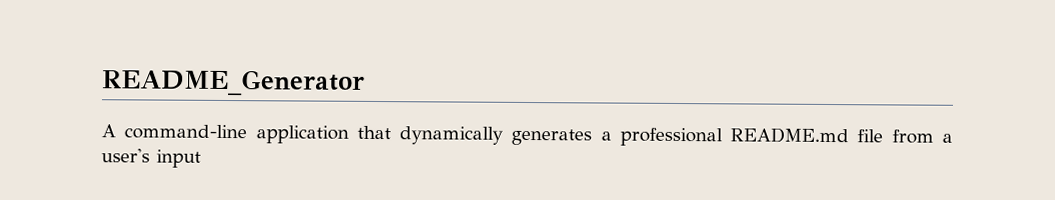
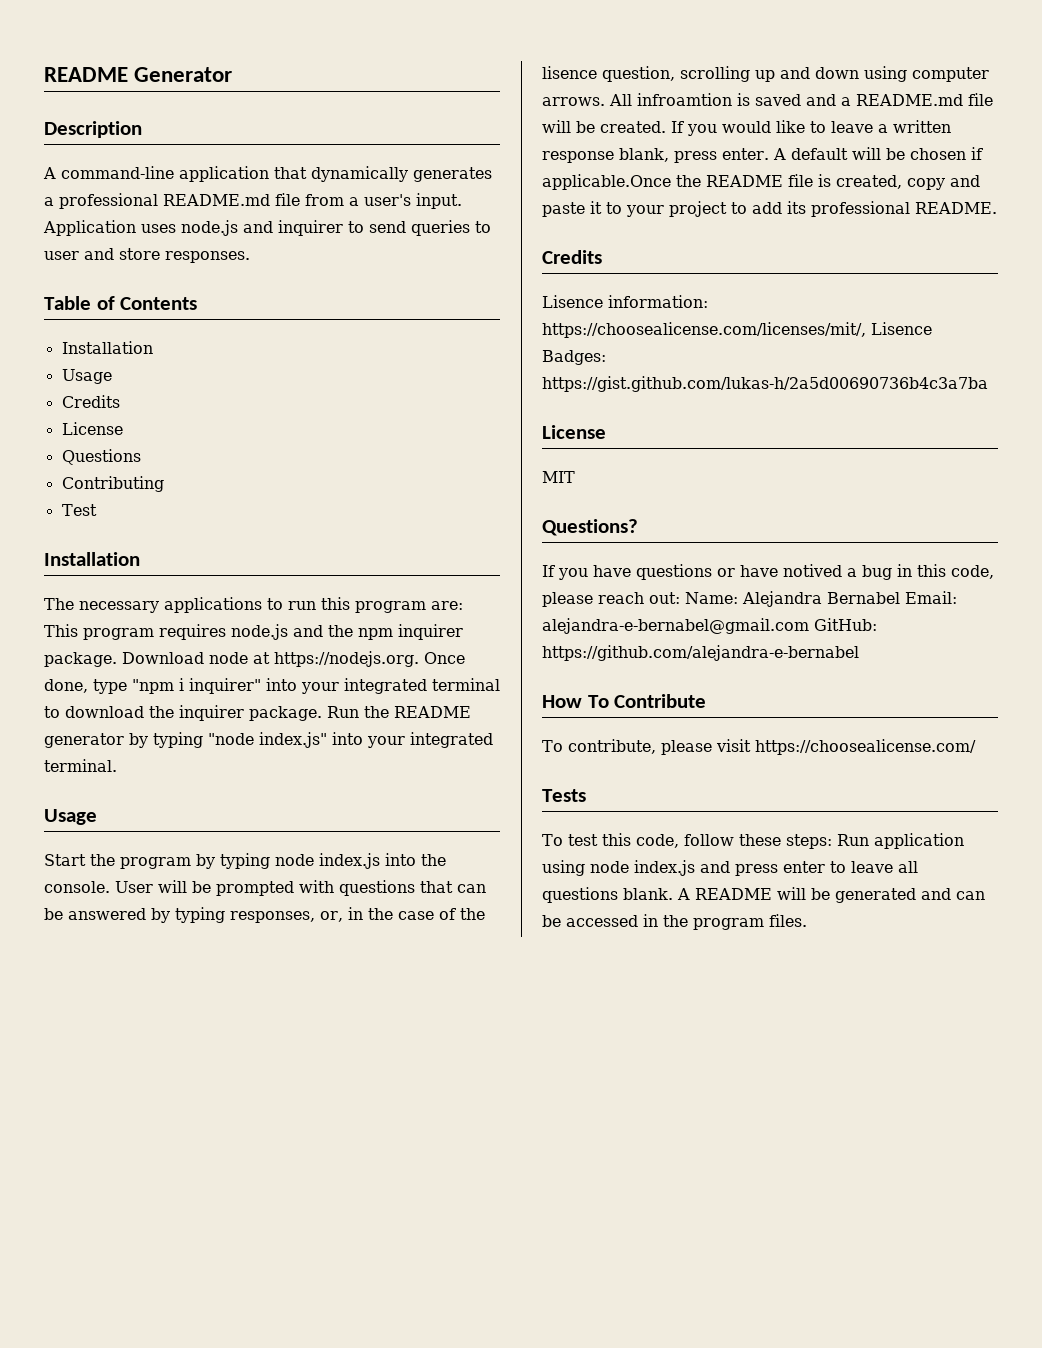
[102,69,365,96] README_Generator -> [44,67,233,82] [44,121,142,138] README Generator // Description
[156,149,201,168] input -> [416,193,462,209] [43,220,491,236] [44,248,250,263] [44,296,198,310] [61,341,153,354] [61,369,112,384] [61,395,120,408] [61,422,123,435] [61,449,141,465] [61,476,164,492] [61,504,97,516] [44,552,140,566] [44,597,463,613] [44,624,463,640] [44,651,465,667] [44,678,500,694] [44,705,471,721] [44,732,493,748] [44,759,117,772] [44,809,97,825] [44,853,446,869] [44,880,486,896] [44,907,485,923] [542,66,989,82] [542,93,993,106] [542,120,951,136] [542,147,983,163] [542,174,980,190] [542,201,997,217] [542,250,602,264] [542,295,708,308] [542,322,932,338] [542,350,606,365] [542,376,988,392] [542,425,606,439] [542,471,575,483] [542,519,638,536] [542,564,994,580] [542,591,957,607] [542,618,877,634] [542,645,859,661] [542,694,707,708] [542,739,976,755] [542,789,586,802] [542,833,964,849] [542,860,918,876] [542,887,985,903] [542,914,807,930] input. Application uses node.js and inquirer to send queries to user and store responses. // Table of Contents // Installation // Usage // Credits // License // Questions // Contributing // Test // Installation // The necessary applications to run this program are: This program requires node.js and the npm inquirer package. Download node at https://nodejs.org. Once done, type "npm i inquirer" into your integrated terminal to download the inquirer package. Run the README generator by typing "node index.js" into your integrated terminal. // Usage // Start the program by typing node index.js into the console. User will be prompted with questions that can be answered by typing responses, or, in the case of the lisence question, scrolling up and down using computer arrows. All infroamtion is saved and a README.md file will be created. If you would like to leave a written response blank, press enter. A default will be chosen if applicable.Once the README file is created, copy and paste it to your project to add its professional README. // Credits // Lisence information: https://choosealicense.com/licenses/mit/, Lisence Badges: https://gist.github.com/lukas-h/2a5d00690736b4c3a7ba // License // MIT // Questions? // If you have questions or have notived a bug in this code, please reach out: Name: Alejandra Bernabel Email: alejandra-e-bernabel@gmail.com GitHub: https://github.com/alejandra-e-bernabel // How To Contribute // To contribute, please visit https://choosealicense.com/ // Tests // To test this code, follow these steps: Run application using node index.js and press enter to leave all questions blank. A README will be generated and can be accessed in the program files.

